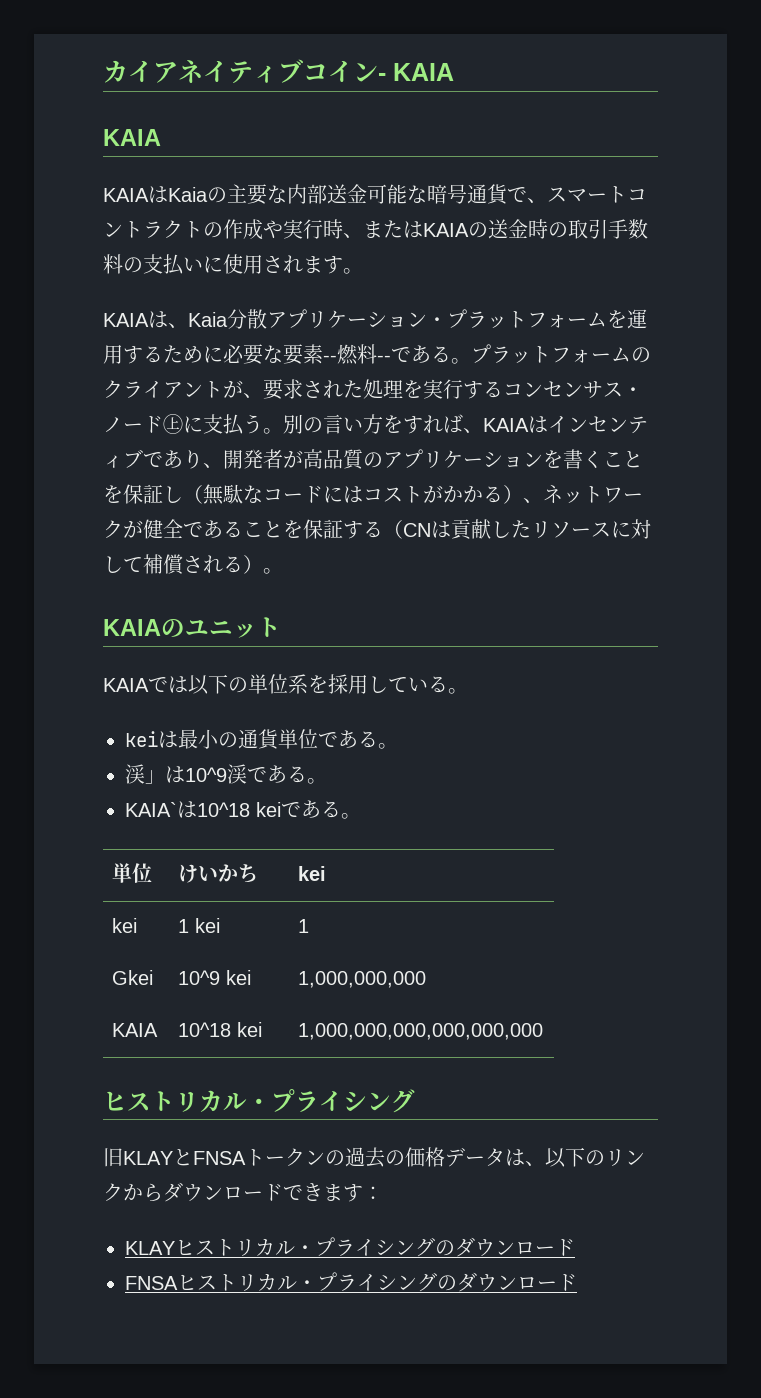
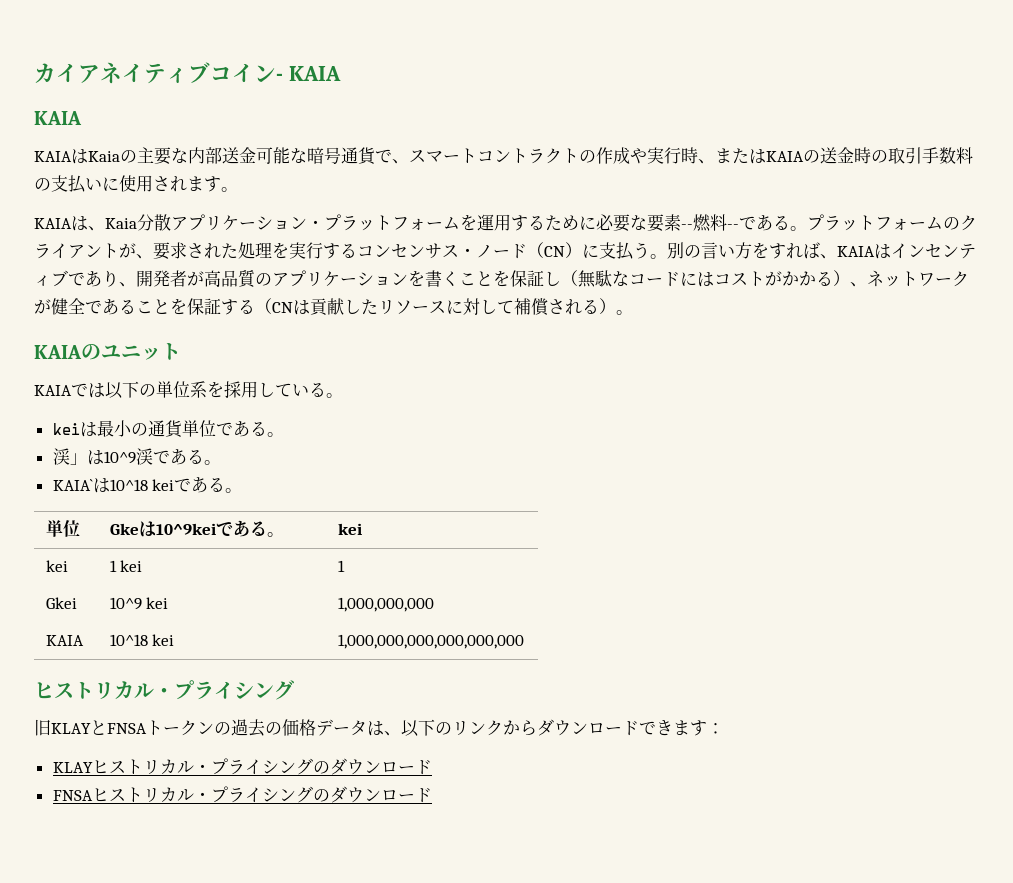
[163,414,183,434] ㊤ -> [527,242,582,258] （CN）
[178,864,259,883] けいかち -> [109,520,284,537] Gkeは10^9keiである。

